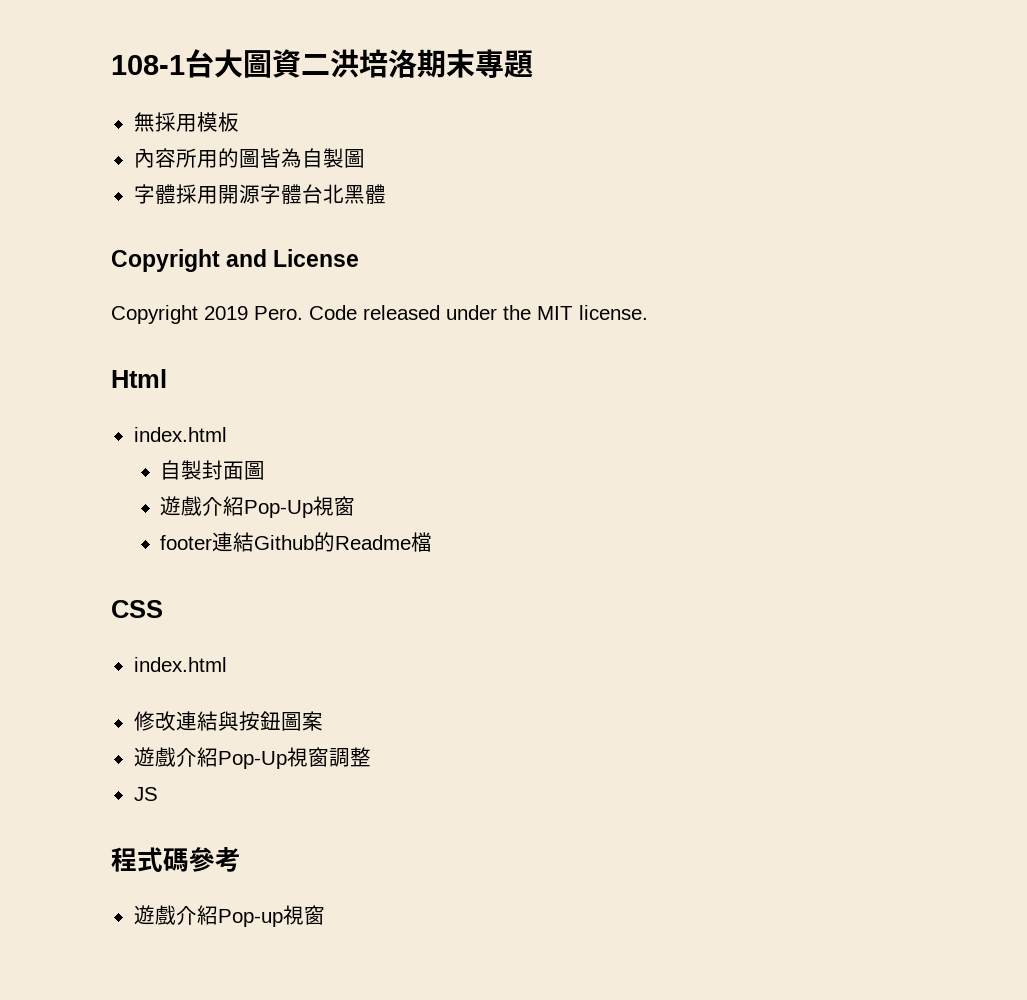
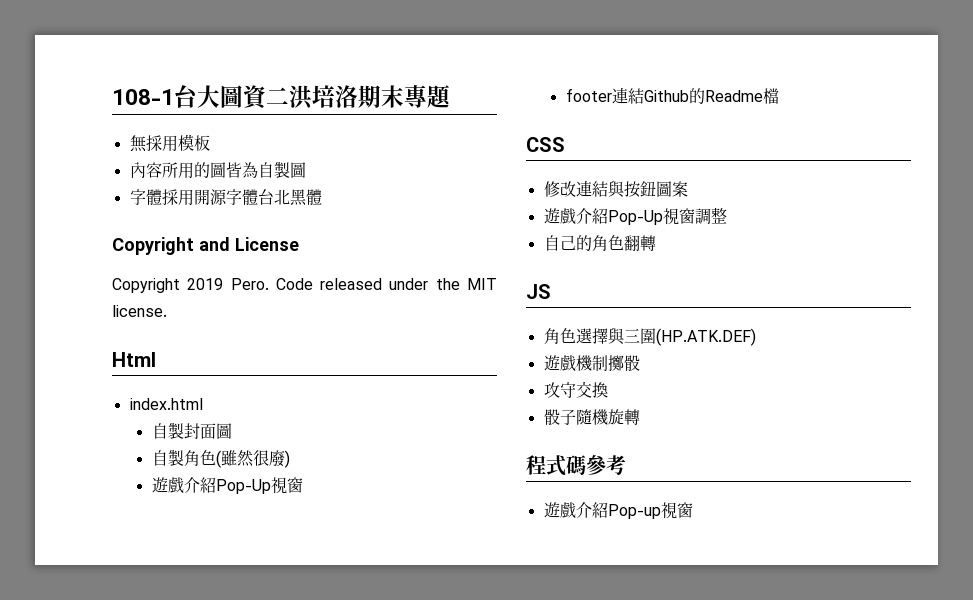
(266, 470) none -> [151,449,290,468] // 自製角色(雖然很廢)
[133,657,227,672] // index.html -> (565, 144) none
[133,787,158,801] JS -> [543,235,656,251] [526,284,551,299] [543,328,756,346] [543,355,640,372] [543,381,608,398] [543,409,640,425] 自己的角色翻轉 // JS // 角色選擇與三圍(HP.ATK.DEF) // 遊戲機制擲骰 // 攻守交換 // 骰子隨機旋轉

